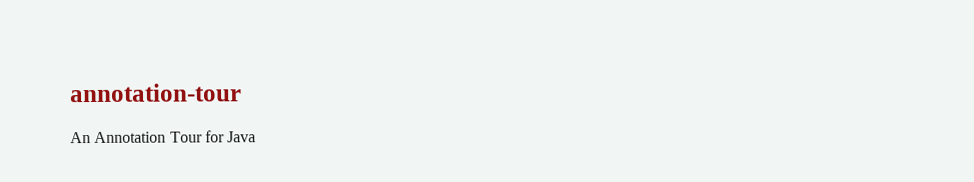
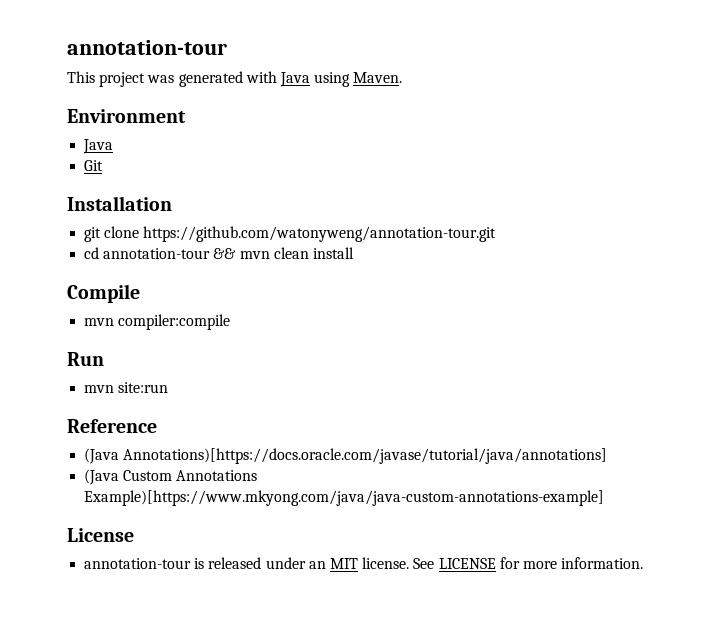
[70,130,257,144] An Annotation Tour for Java -> [67,71,403,87] [67,109,186,123] [83,139,114,154] [84,160,104,171] [67,196,172,211] [84,226,497,242] [84,247,354,259] [67,284,140,303] [84,314,231,330] [67,352,104,366] [84,382,169,393] [67,419,157,433] [84,448,608,464] [84,469,258,485] [84,490,605,506] [67,528,134,542] [84,557,644,569] This project was generated with Java using Maven. // Environment // Java // Git // Installation // git clone https://github.com/watonyweng/annotation-tour.git // cd annotation-tour && mvn clean install // Compile // mvn compiler:compile // Run // mvn site:run // Reference // (Java Annotations)[https://docs.oracle.com/javase/tutorial/java/annotations] // (Java Custom Annotations Example)[https://www.mkyong.com/java/java-custom-annotations-example] // License // annotation-tour is released under an MIT license. See LICENSE for more information.

